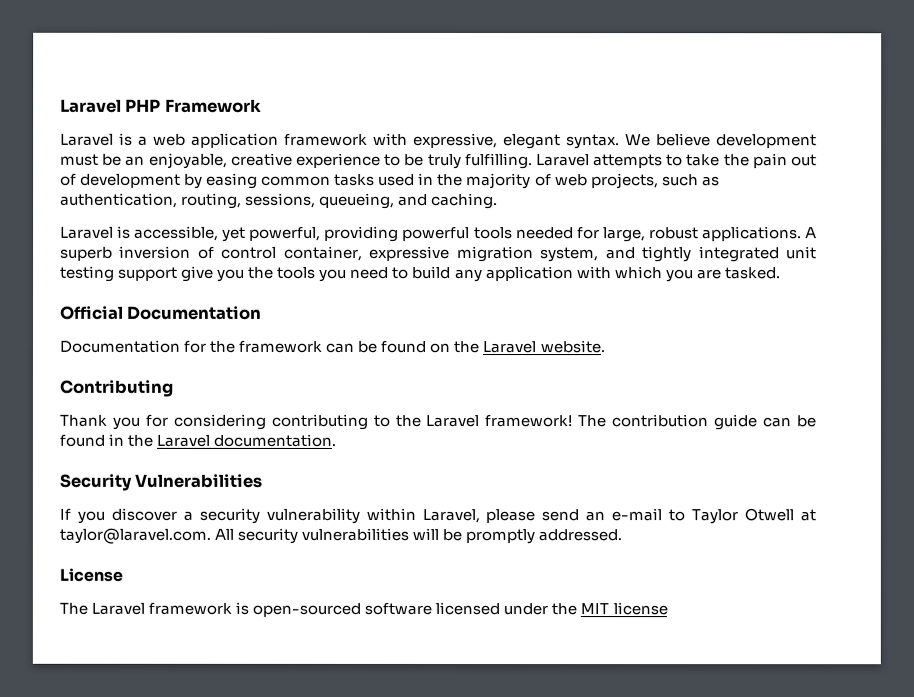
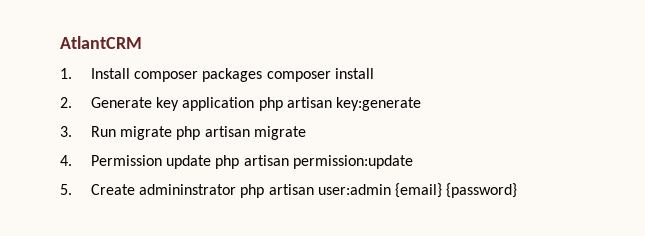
[60,98,262,113] [60,132,817,150] [60,152,817,170] [60,172,720,190] [60,192,499,210] [60,225,818,243] [60,245,818,263] [60,265,781,283] [60,305,263,320] [59,339,606,354] [59,379,173,397] [59,413,816,431] [59,433,337,447] [59,473,263,491] [59,507,816,525] [59,527,623,545] [59,567,123,582] [59,601,668,617] Laravel PHP Framework // Laravel is a web application framework with expressive, elegant syntax. We believe development must be an enjoyable, creative experience to be truly fulfilling. Laravel attempts to take the pain out of development by easing common tasks used in the majority of web projects, such as authentication, routing, sessions, queueing, and caching. // Laravel is accessible, yet powerful, providing powerful tools needed for large, robust applications. A superb inversion of control container, expressive migration system, and tightly integrated unit testing support give you the tools you need to build any application with which you are tasked. // Official Documentation // Documentation for the framework can be found on the Laravel website. // Contributing // Thank you for considering contributing to the Laravel framework! The contribution guide can be found in the Laravel documentation. // Security Vulnerabilities // If you discover a security vulnerability within Laravel, please send an e-mail to Taylor Otwell at taylor@laravel.com. All security vulnerabilities will be promptly addressed. // License // The Laravel framework is open-sourced software licensed under the MIT license -> [60,36,142,49] [60,68,374,82] [60,97,422,111] [60,126,306,140] [60,155,413,169] [60,183,518,198] AtlantCRM // 1. Install composer packages composer install // 2. Generate key application php artisan key:generate // 3. Run migrate php artisan migrate // 4. Permission update php artisan permission:update // 5. Create admininstrator php artisan user:admin {email} {password}

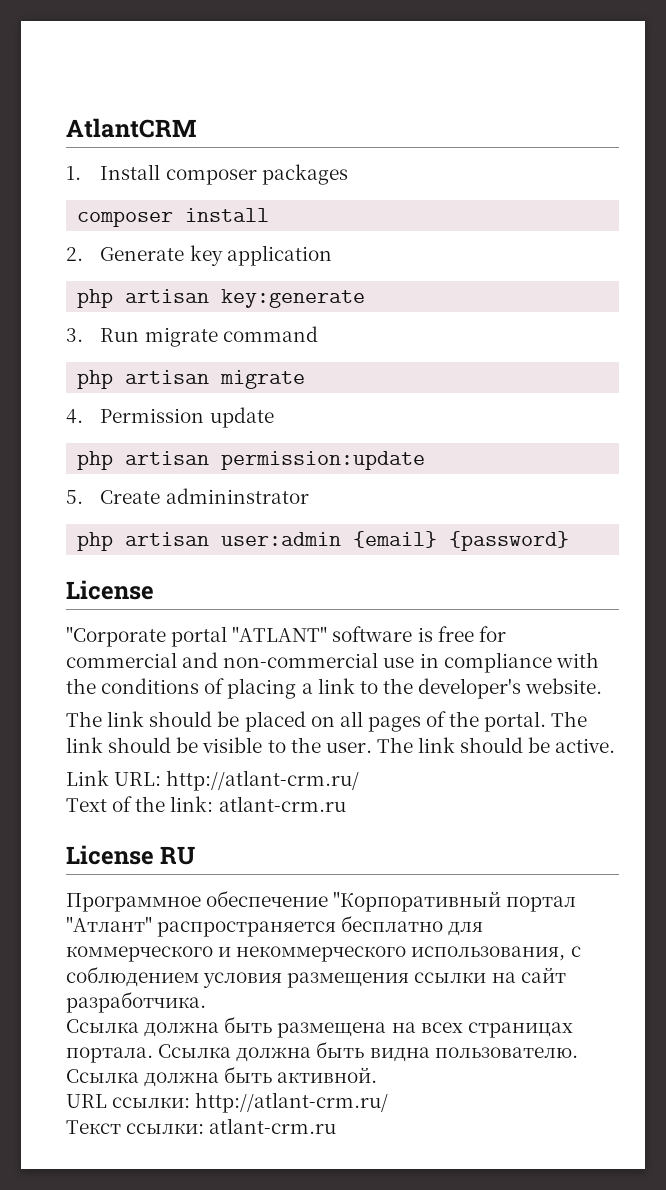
(263, 75) none -> (348, 174) //
(255, 104) none -> (332, 255) //
(172, 133) none -> [222,326,318,342] command //
(211, 162) none -> (274, 417) //
(236, 189) none -> (309, 496) //
(518, 190) none -> [66,580,154,600] [66,626,506,647] [66,652,599,673] [66,678,603,699] [66,711,588,732] [66,737,616,753] [66,770,360,791] [66,796,346,812] [66,845,196,865] [66,890,577,912] [66,915,484,937] [66,946,581,962] [66,966,566,988] [66,991,206,1013] [66,1016,573,1038] [66,1041,578,1063] [66,1066,378,1087] [66,1092,389,1113] [66,1118,337,1134] // License // "Corporate portal "ATLANT" software is free for commercial and non-commercial use in compliance with the conditions of placing a link to the developer's website. // The link should be placed on all pages of the portal. The link should be visible to the user. The link should be active. // Link URL: http://atlant-crm.ru/ // Text of the link: atlant-crm.ru // License RU // Программное обеспечение "Корпоративный портал "Атлант" распространяется бесплатно для коммерческого и некоммерческого использования, с соблюдением условия размещения ссылки на сайт разработчика. // Ссылка должна быть размещена на всех страницах портала. Ссылка должна быть видна пользователю. Ссылка должна быть активной. // URL ссылки: http://atlant-crm.ru/ // Текст ссылки: atlant-crm.ru

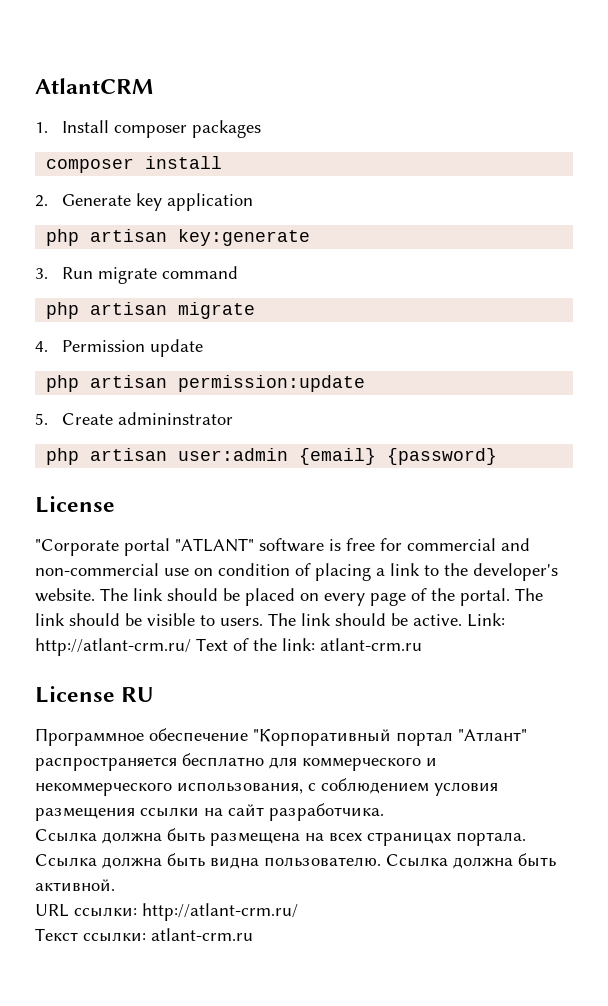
[419,652,599,673] [66,678,200,694] in compliance with the conditions -> [194,563,290,576] on condition
(603, 686) // -> (95, 595) none
[339,711,421,732] all pages -> [324,592,406,606] every page
[290,737,372,753] the user. -> [220,618,263,626] users.
[66,770,360,791] // Link URL: http://atlant-crm.ru/ // -> [467,613,505,627] [35,638,191,656] Link: http://atlant-crm.ru/

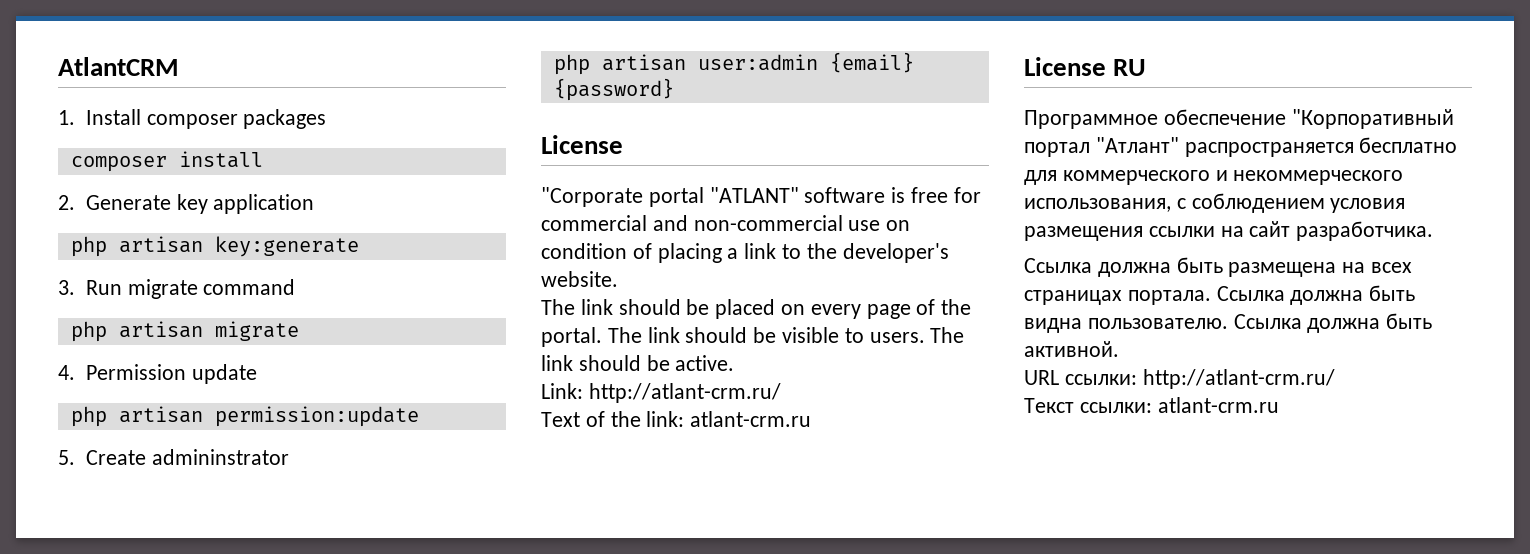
(95, 595) none -> (618, 279) //
(462, 620) none -> (735, 363) //
(191, 647) none -> (781, 393) //

